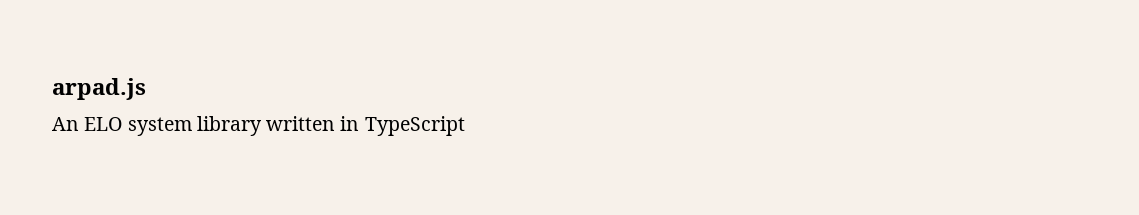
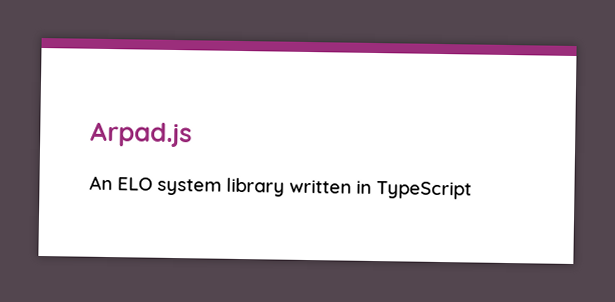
[52,78,146,100] arpad.js -> [90,121,193,148] Arpad.js

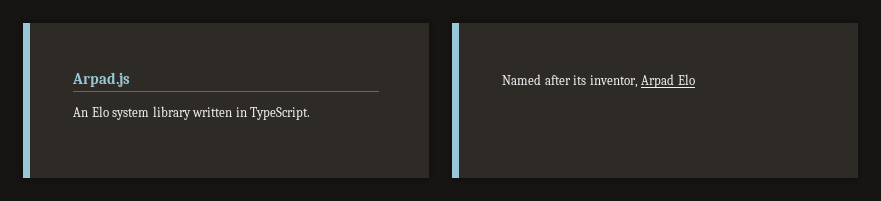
[117,177,153,191] ELO -> [91,106,109,117] Elo
[376,181,472,200] TypeScript -> [250,107,311,120] [502,74,695,88] TypeScript. // Named after its inventor, Arpad Elo

